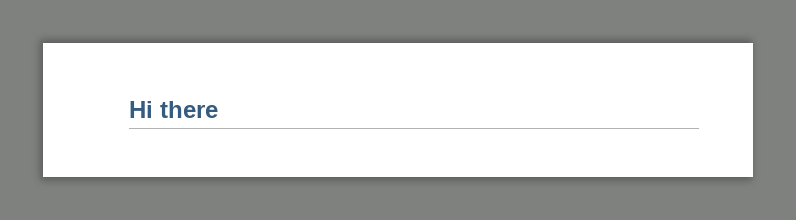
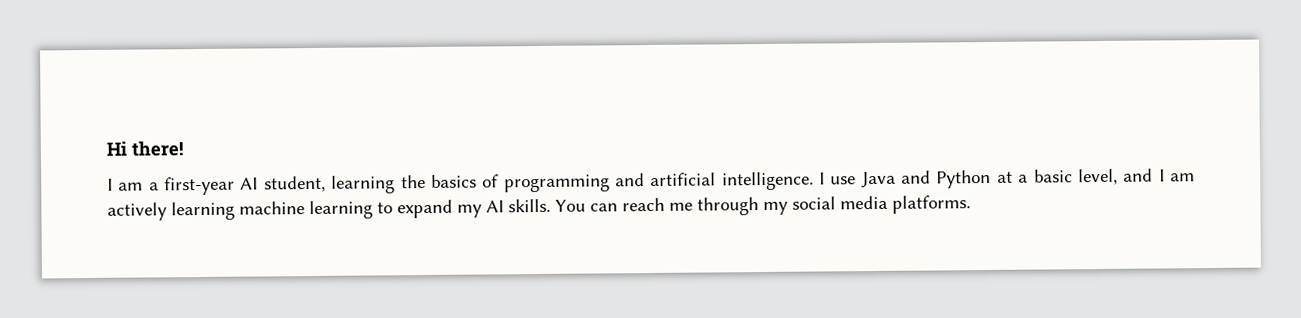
[160,101,218,118] there -> [131,140,184,157] [107,168,1195,196] [107,195,971,221] there! // I am a first-year AI student, learning the basics of programming and artificial intelligence. I use Java and Python at a basic level, and I am actively learning machine learning to expand my AI skills. You can reach me through my social media platforms.

